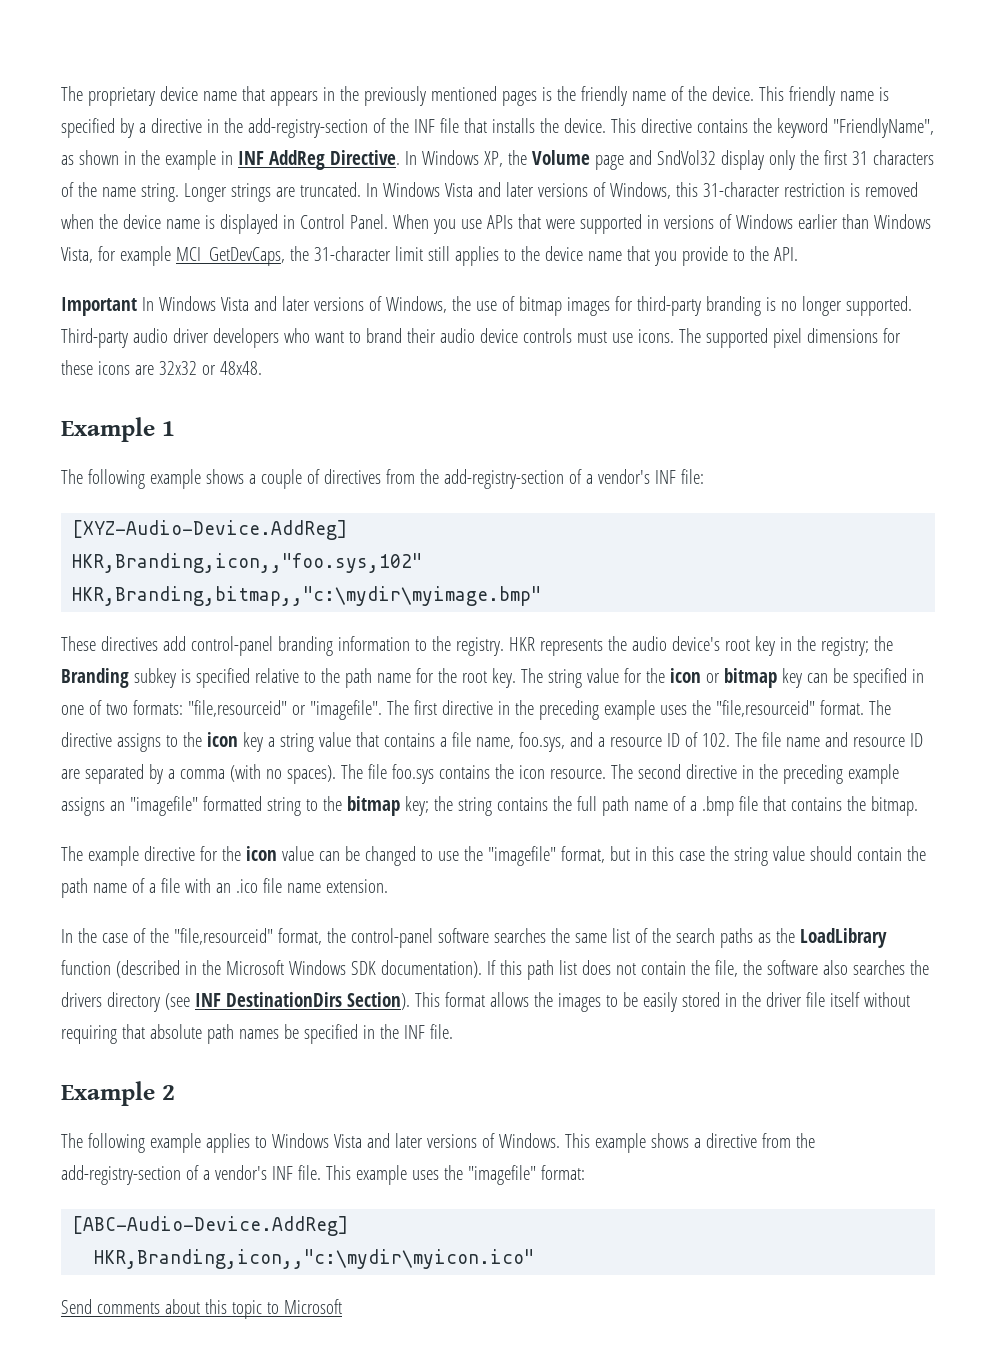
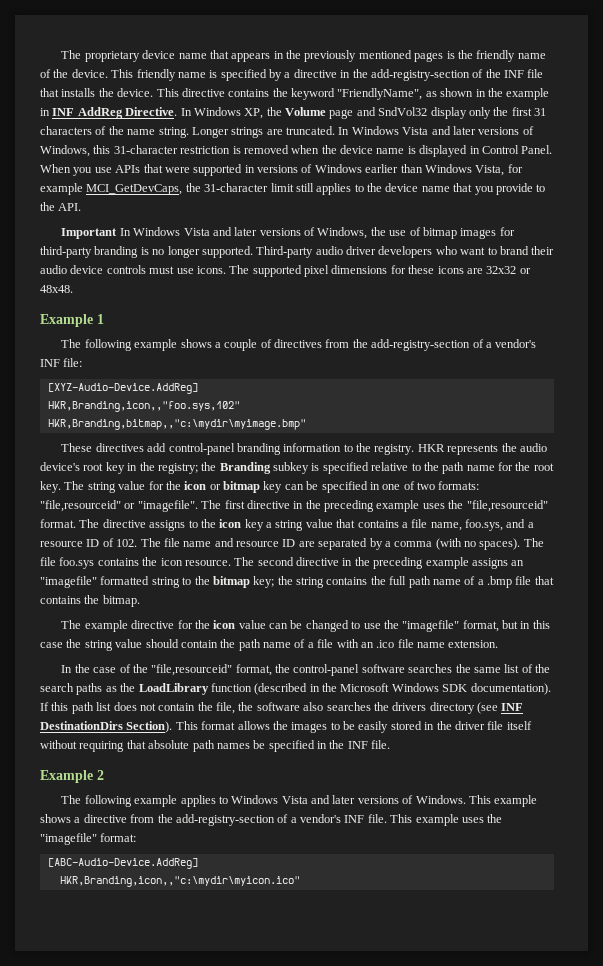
[61,1299,342,1319] // Send comments about this topic to Microsoft -> (300, 881) none

